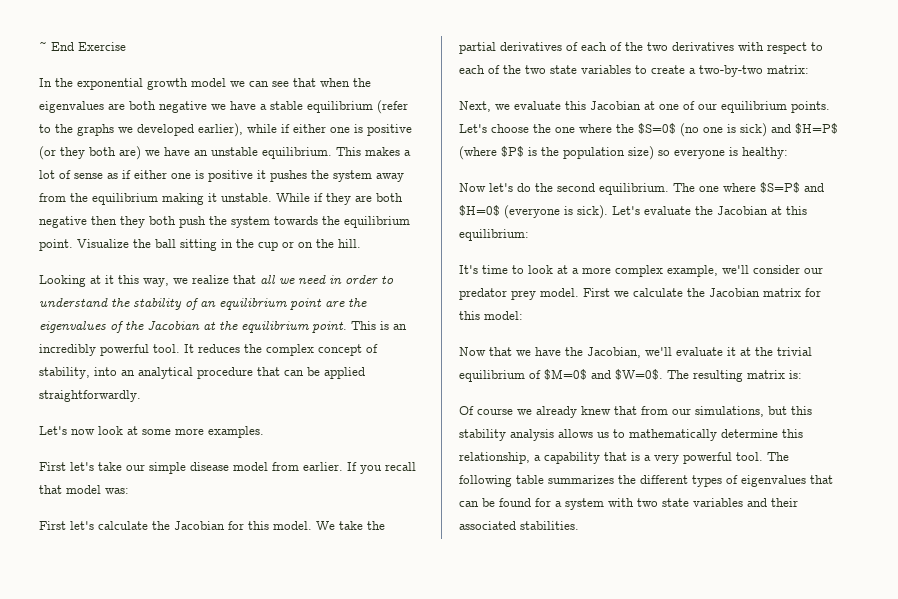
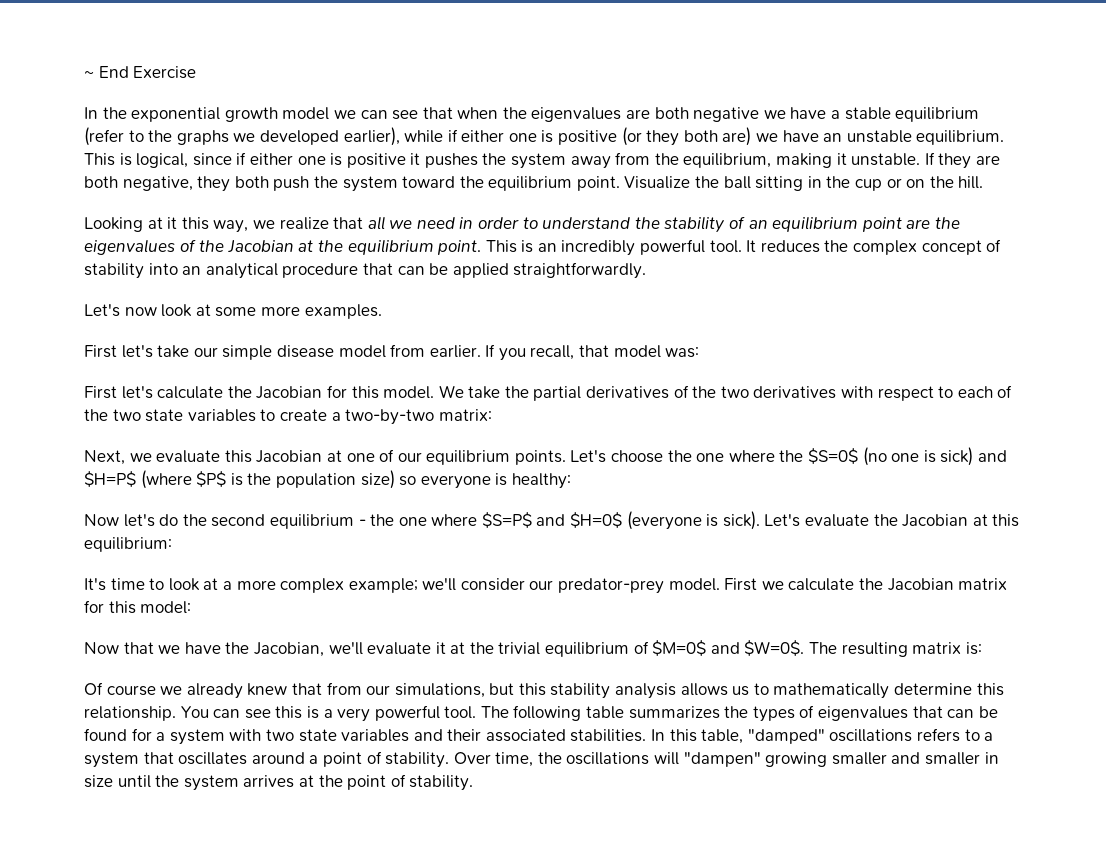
[365,147,411,156] [39,170,118,179] makes a lot of sense as -> [119,153,232,168] is logical, since
[92,193,158,205] equilibrium -> [683,153,772,168] equilibrium,
[276,193,323,202] While if -> [924,152,935,165] If
[39,216,117,228] negative then -> [122,176,193,191] negative,
[274,216,318,225] towards -> [402,176,456,188] toward
[39,367,90,379] stability, -> [84,263,144,279] stability
[385,462,416,471] recall -> [530,345,575,360] recall,
[581,42,622,51] each of -> (689, 391) none
[599,183,695,195] equilibrium. The -> [269,514,395,529] equilibrium - the
[667,265,718,277] example, -> [348,578,418,593] example;
[459,288,536,300] predator prey -> [558,578,665,594] predator-prey
[459,452,627,464] relationship, a capability that -> [84,706,303,721] relationship. You can see this
[640,475,688,484] different -> (749, 712) none
(579, 525) none -> [651,728,994,744] [84,751,999,768] [84,774,474,791] In this table, "damped" oscillations refers to a system that oscillates around a point of stability. Over time, the oscillations will "dampen" growing smaller and smaller in size until the system arrives at the point of stability.

